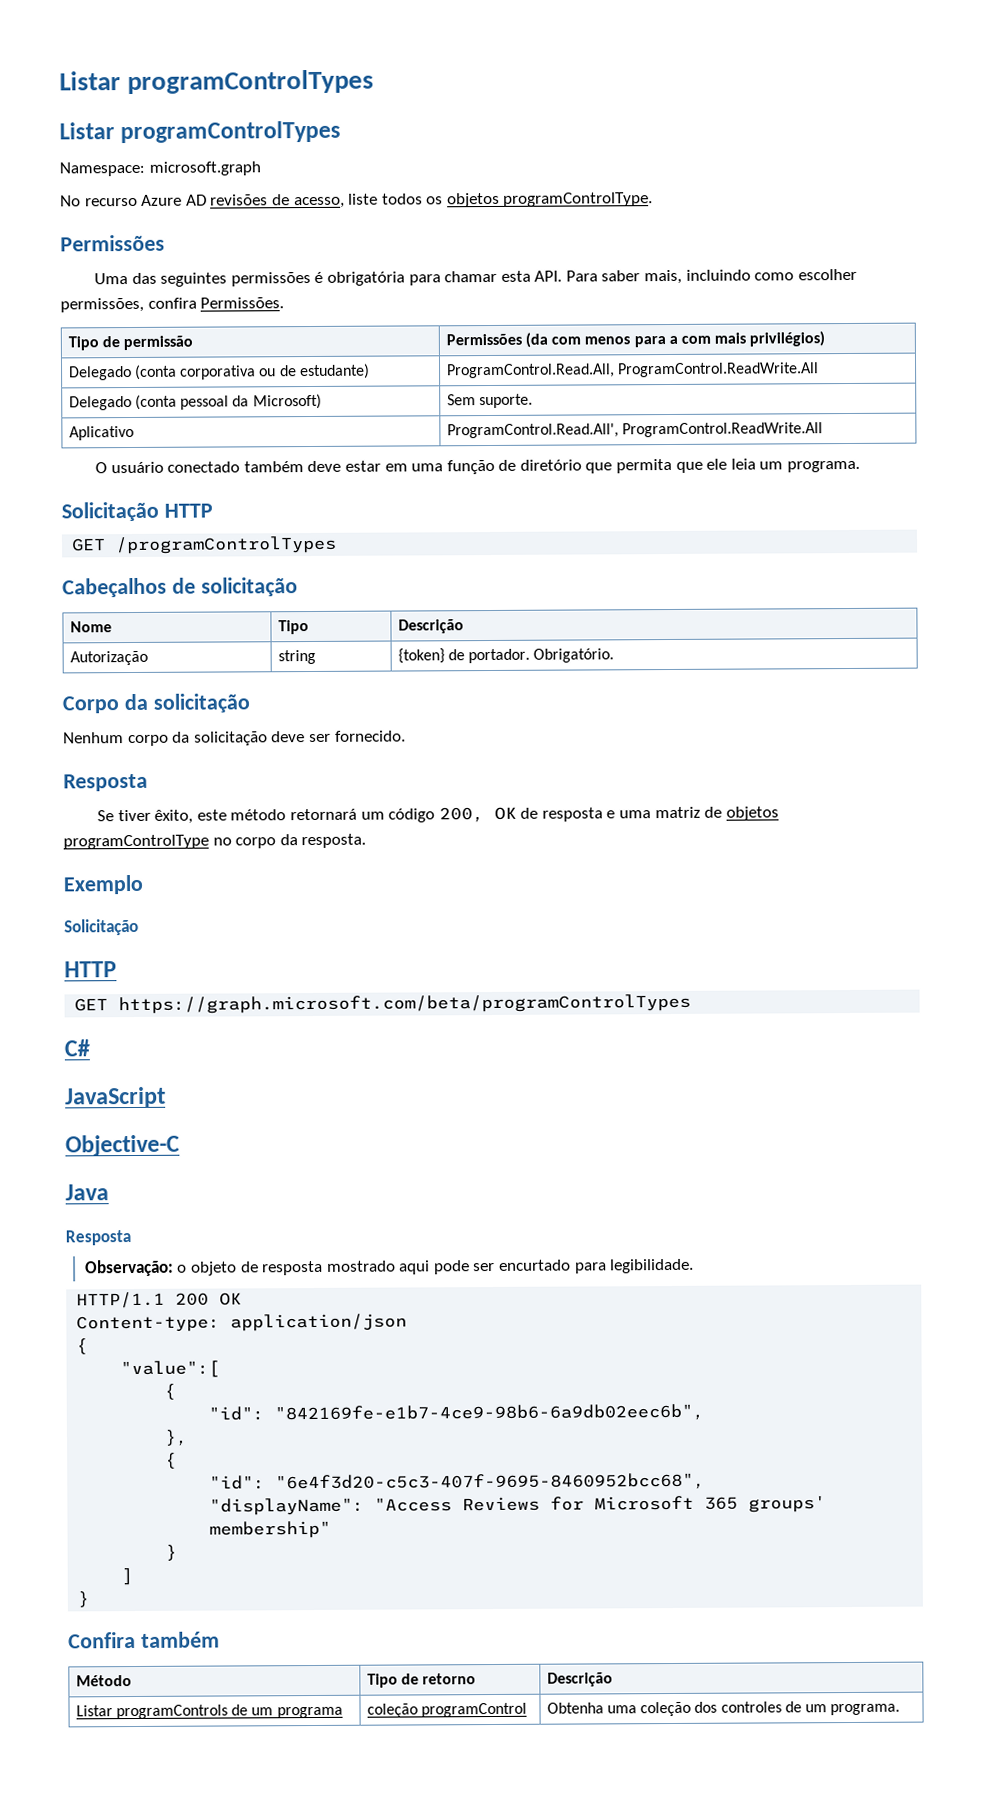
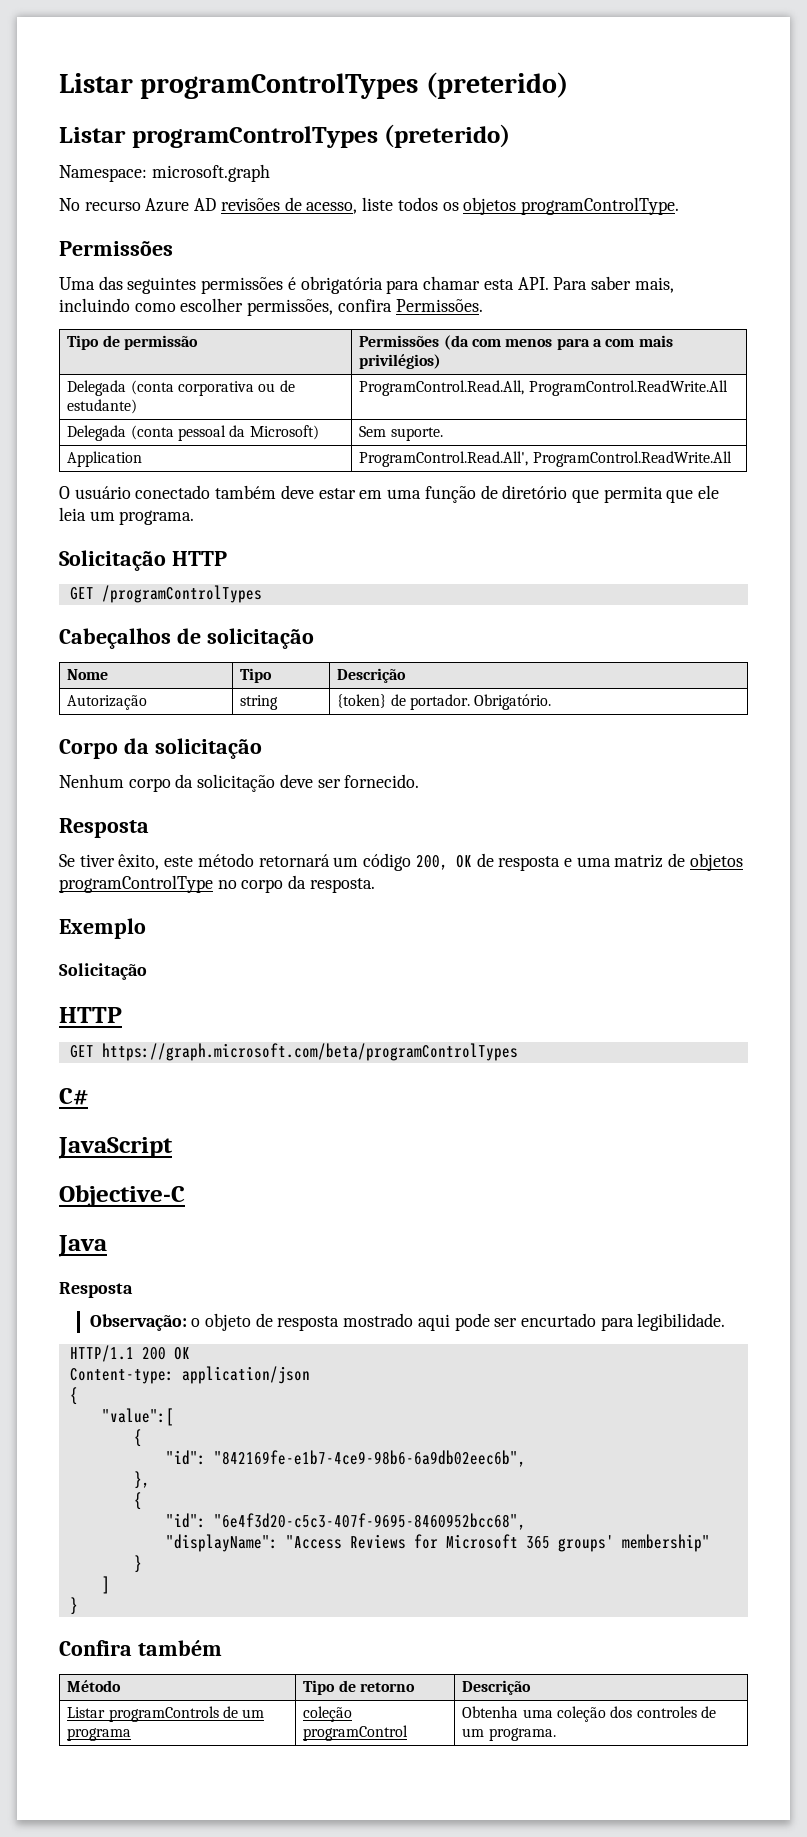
[59,69,375,95] [59,120,342,144] Listar programControlTypes // Listar programControlTypes -> [59,72,568,99] [59,124,511,148] Listar programControlTypes (preterido) // Listar programControlTypes (preterido)
[68,366,132,381] Delegado -> [67,380,127,396] Delegada
[68,396,132,411] Delegado -> [67,425,127,441] Delegada
[68,425,134,441] Aplicativo -> [67,451,143,467] Application

